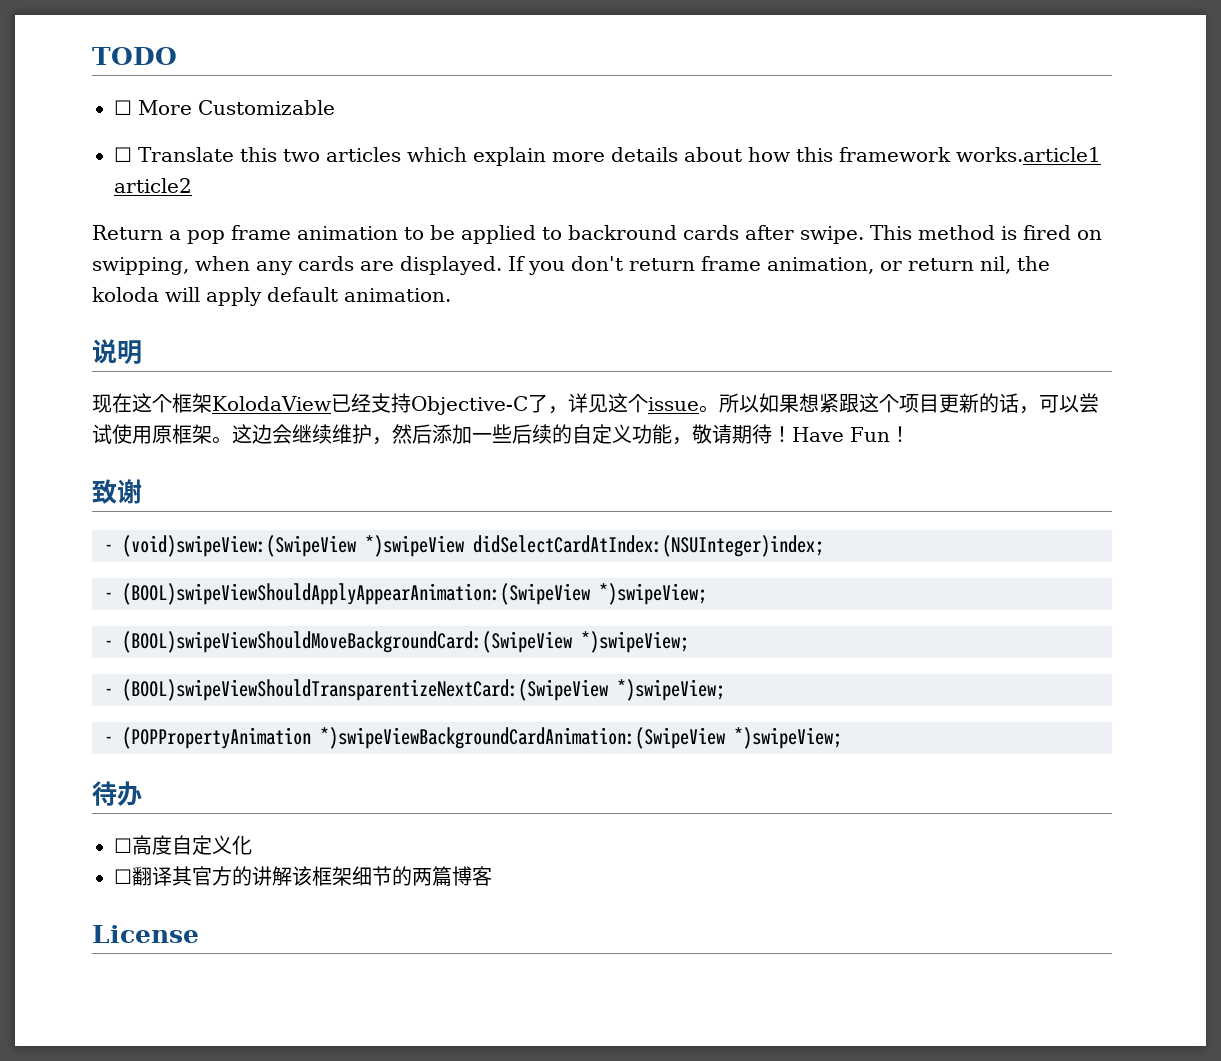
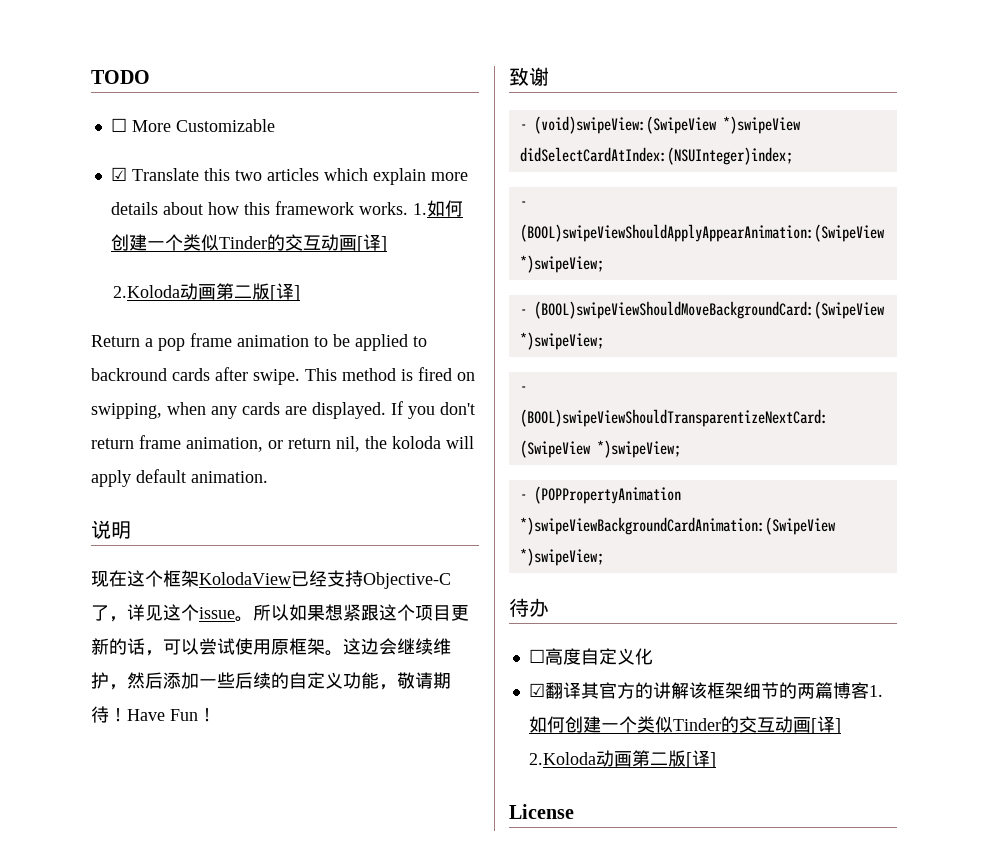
[114,147,132,162] ☐ -> [110,167,127,181] ☑
[956,147,1101,162] [114,178,192,193] works.article1 article2 -> [358,200,463,217] [110,234,387,252] [113,283,301,301] works. 1.如何创建一个类似Tinder的交互动画[译] // 2.Koloda动画第二版[译]
[114,869,132,884] ☐ -> [528,683,545,697] ☑
(492, 876) none -> [868,685,883,697] [528,716,841,734] [528,750,716,768] 1.如何创建一个类似Tinder的交互动画[译] 2.Koloda动画第二版[译]

